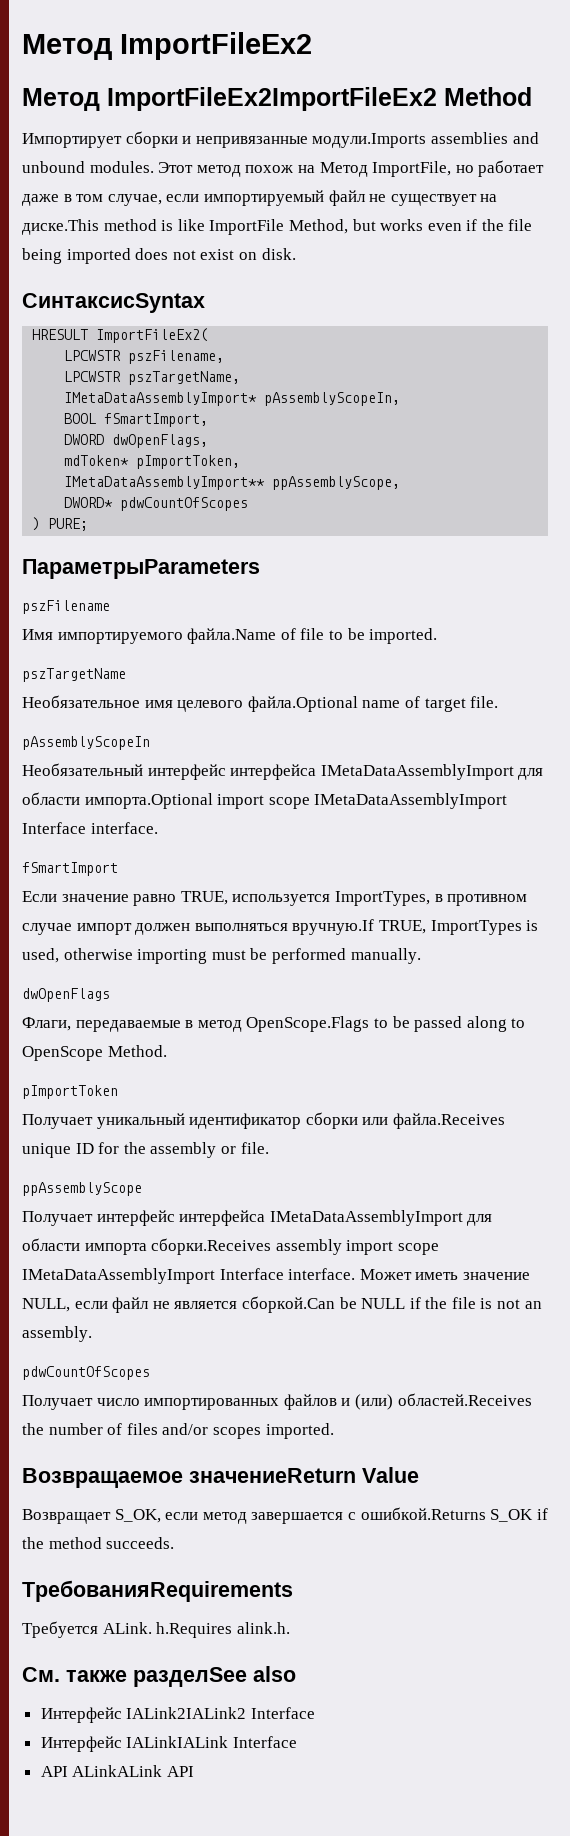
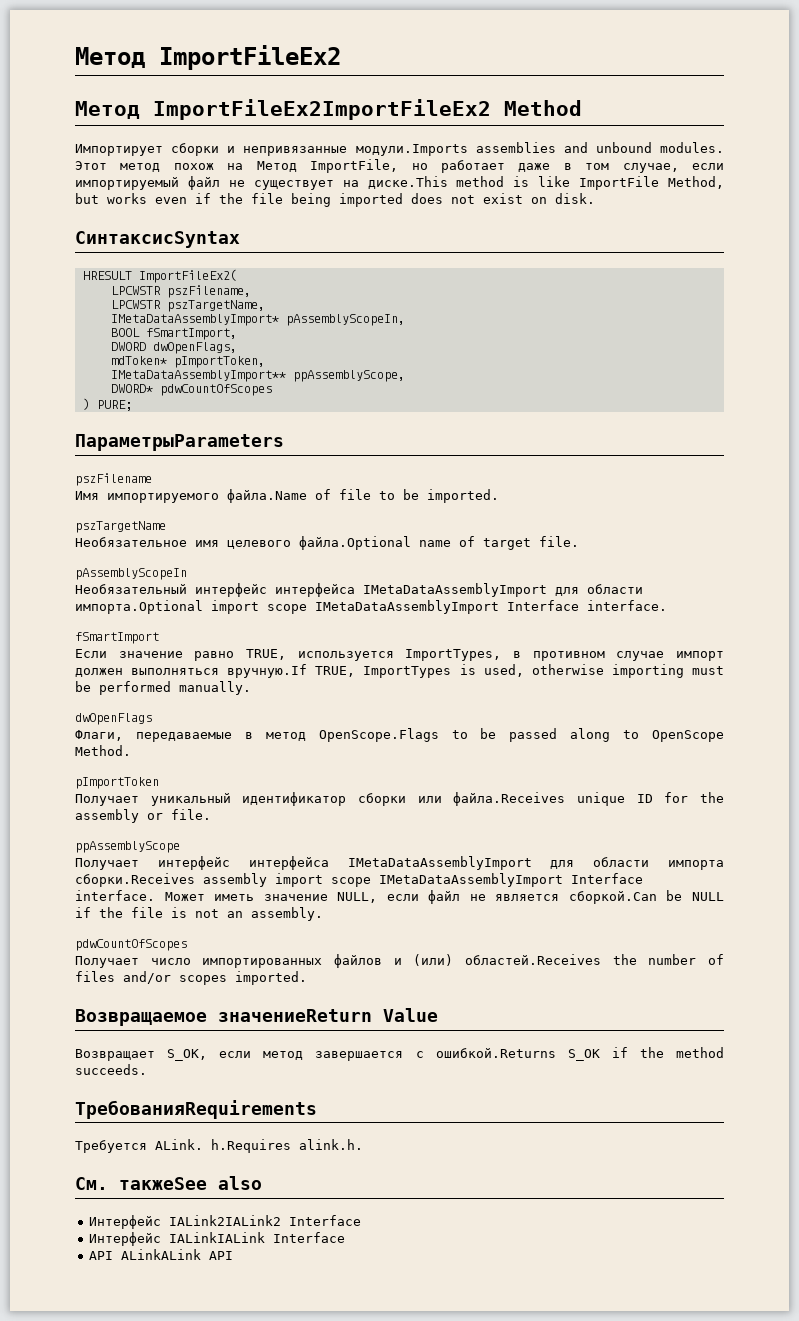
[66,1667,247,1687] также разделSee -> [119,1177,207,1190] такжеSee

